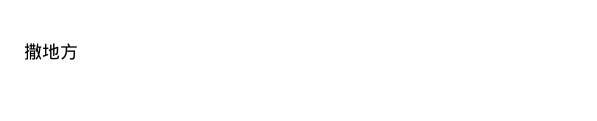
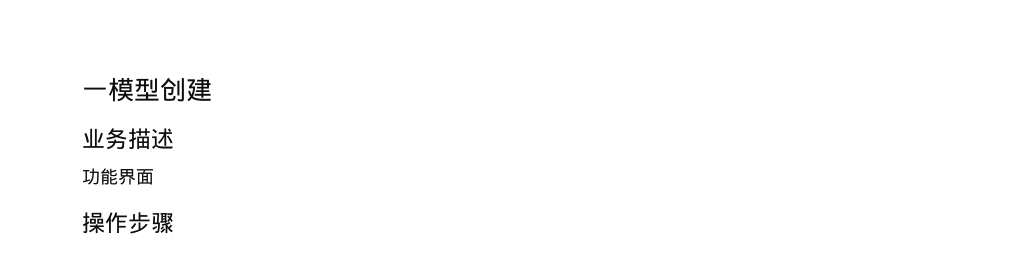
[24,43,78,60] 撒地方 -> [82,77,212,102] [82,128,174,150] [82,168,154,185] [82,212,174,234] 一模型创建 // 业务描述 // 功能界面 // 操作步骤

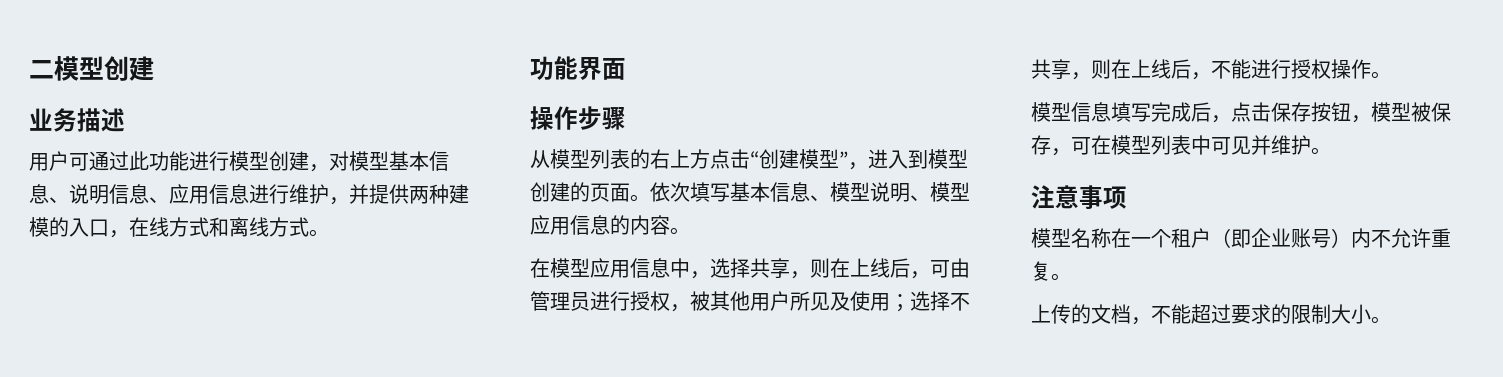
[82,87,108,99] 一 -> [29,60,54,79] 二
[82,168,154,185] [82,212,174,234] 功能界面 // 操作步骤 -> [29,151,449,172] [29,184,469,205] [29,217,329,238] [530,56,626,80] [530,106,626,130] [530,149,968,170] [530,182,970,202] [530,215,690,235] [530,258,970,279] [530,291,970,312] [1031,59,1391,80] [1031,102,1451,123] [1031,135,1331,156] [1031,185,1127,209] [1031,228,1451,248] [1031,261,1071,281] [1031,304,1391,325] 用户可通过此功能进行模型创建，对模型基本信息、说明信息、应用信息进行维护，并提供两种建模的入口，在线方式和离线方式。 // 功能界面 // 操作步骤 // 从模型列表的右上方点击“创建模型”，进入到模型创建的页面。依次填写基本信息、模型说明、模型应用信息的内容。 // 在模型应用信息中，选择共享，则在上线后，可由管理员进行授权，被其他用户所见及使用；选择不共享，则在上线后，不能进行授权操作。 // 模型信息填写完成后，点击保存按钮，模型被保存，可在模型列表中可见并维护。 // 注意事项 // 模型名称在一个租户（即企业账号）内不允许重复。 // 上传的文档，不能超过要求的限制大小。

